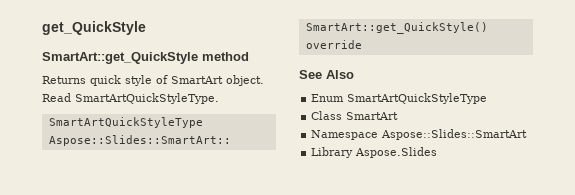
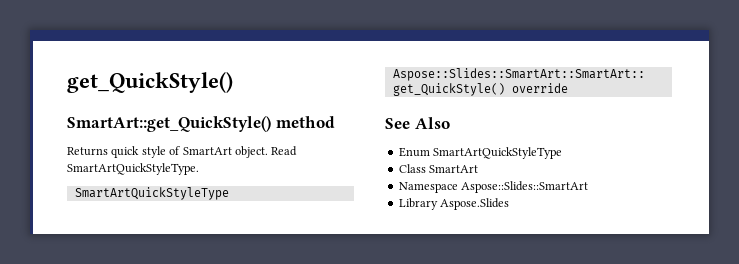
[42,21,146,35] [42,52,198,64] get_QuickStyle // SmartArt::get_QuickStyle -> [67,72,233,93] [67,116,271,132] get_QuickStyle() // SmartArt::get_QuickStyle()

